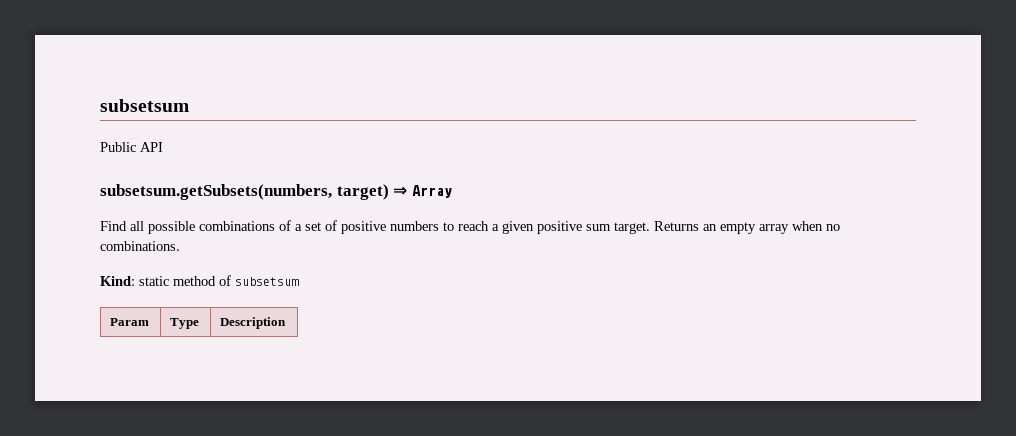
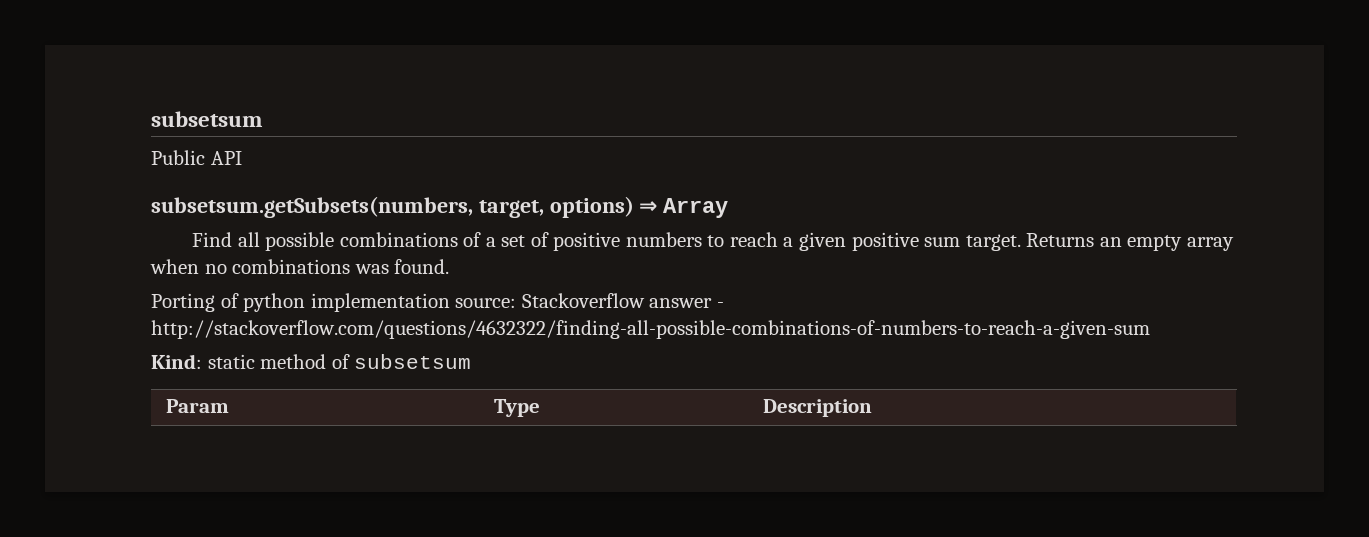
[336,184,389,200] target) -> [478,196,634,218] target, options)
[100,241,180,251] combinations. -> [232,259,450,274] [151,293,724,312] [151,320,1150,339] combinations was found. // Porting of python implementation source: Stackoverflow answer - http://stackoverflow.com/questions/4632322/finding-all-possible-combinations-of-numbers-to-reach-a-given-sum

